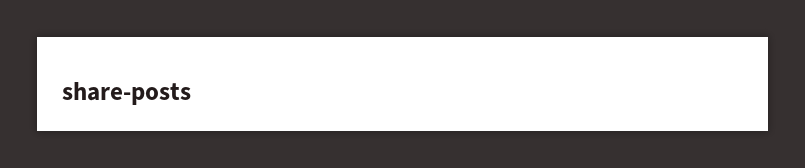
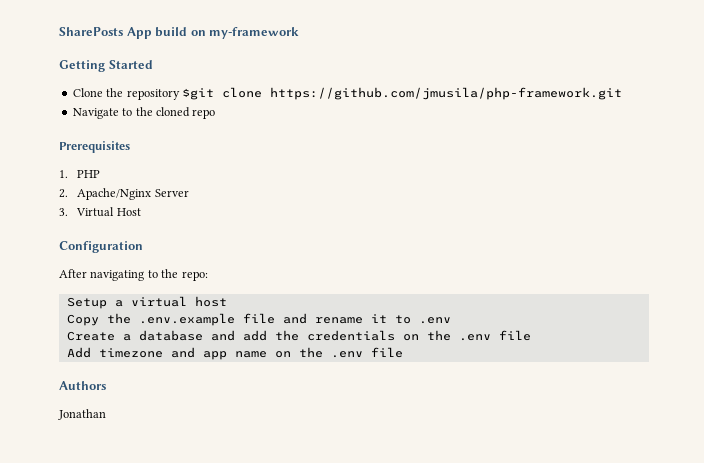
[62,82,191,105] share-posts -> [59,27,300,39] [59,60,153,72] [72,87,622,100] [72,107,216,119] [59,141,130,153] [59,170,101,178] [59,188,189,200] [59,207,141,217] [59,241,143,253] [59,269,208,281] [66,296,227,309] [66,313,451,326] [66,330,531,341] [66,347,403,360] [59,381,106,390] [58,409,106,420] SharePosts App build on my-framework // Getting Started // Clone the repository $git clone https://github.com/jmusila/php-framework.git // Navigate to the cloned repo // Prerequisites // 1. PHP // 2. Apache/Nginx Server // 3. Virtual Host // Configuration // After navigating to the repo: // Setup a virtual host // Copy the .env.example file and rename it to .env // Create a database and add the credentials on the .env file // Add timezone and app name on the .env file // Authors // Jonathan

